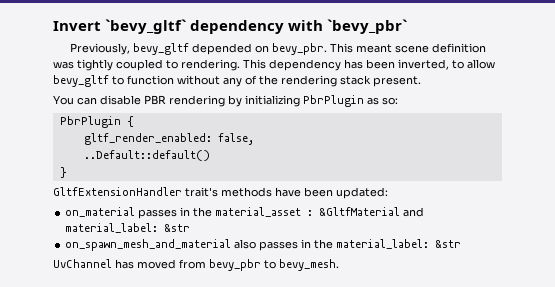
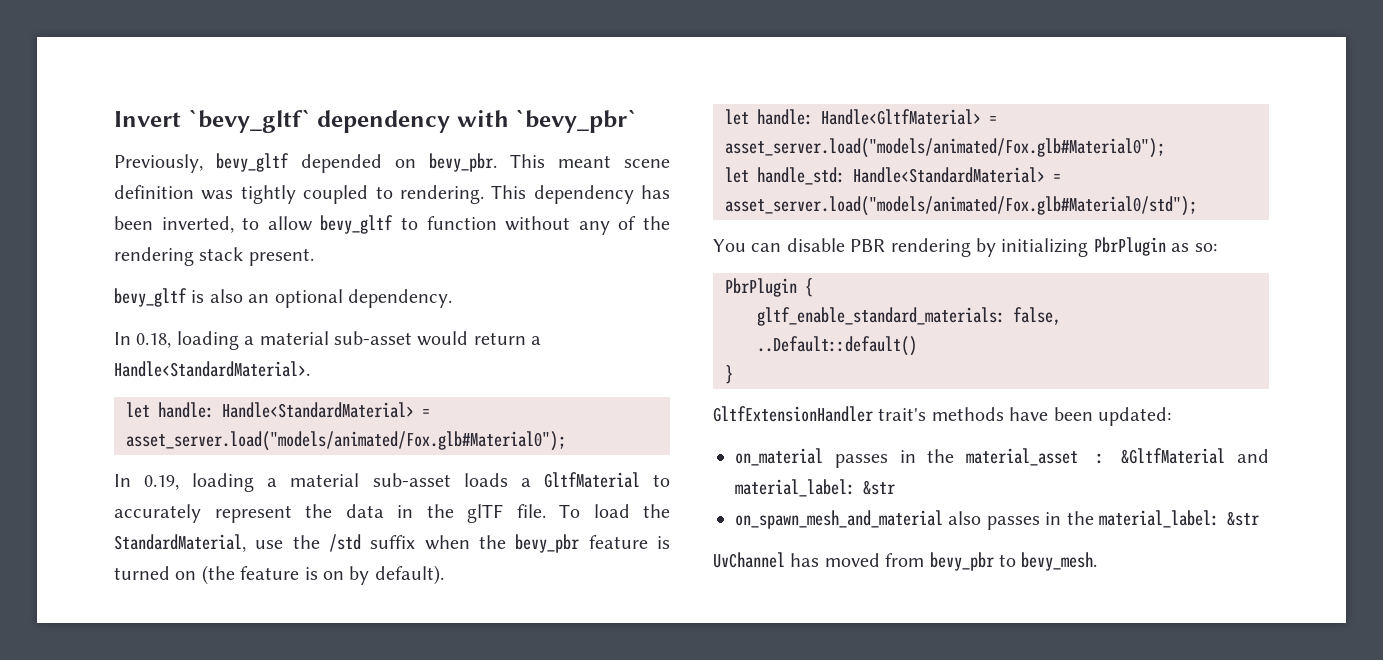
(421, 81) none -> [114,288,452,308] [114,331,542,350] [114,361,310,377] [126,402,430,418] [126,431,566,451] [114,472,670,492] [114,504,670,523] [114,534,670,553] [114,565,444,585] [725,109,997,125] [725,138,1165,158] [725,167,1061,185] [725,196,1197,216] // bevy_gltf is also an optional dependency. // In 0.18, loading a material sub-asset would return a Handle<StandardMaterial>. // let handle: Handle<StandardMaterial> = asset_server.load("models/animated/Fox.glb#Material0"); // In 0.19, loading a material sub-asset loads a GltfMaterial to accurately represent the data in the glTF file. To load the StandardMaterial, use the /std suffix when the bevy_pbr feature is turned on (the feature is on by default). // let handle: Handle<GltfMaterial> = asset_server.load("models/animated/Fox.glb#Material0"); // let handle_std: Handle<StandardMaterial> = asset_server.load("models/animated/Fox.glb#Material0/std");
[83,133,212,145] gltf_render_enabled: -> [757,307,1005,326] gltf_enable_standard_materials:

